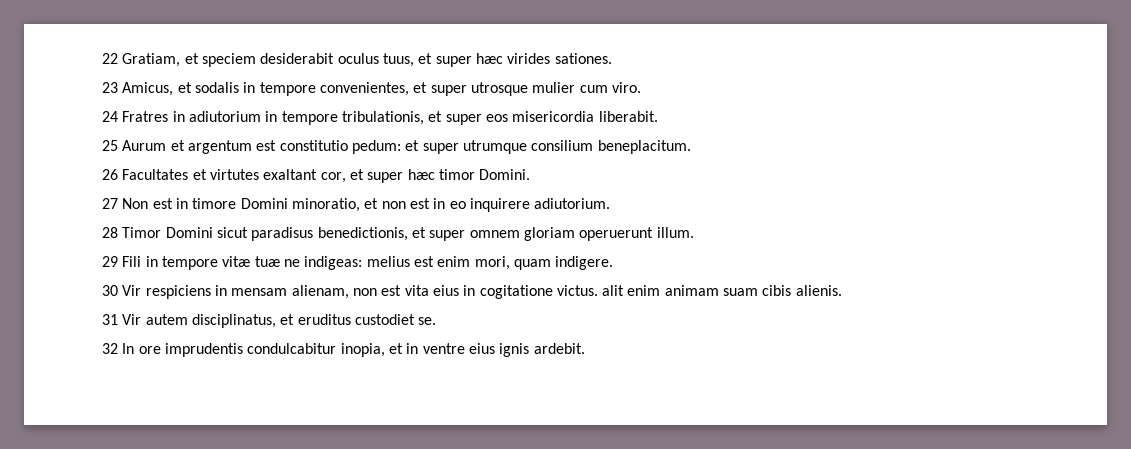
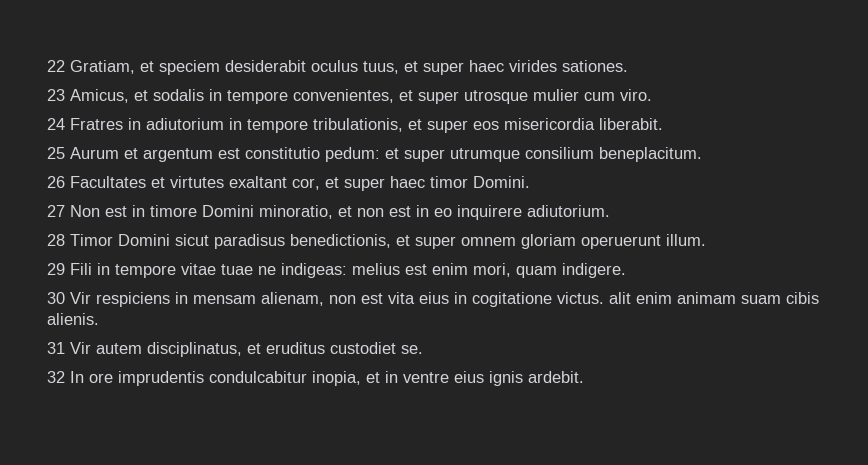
[475,53,503,64] hæc -> [469,60,504,72] haec
[407,169,435,180] hæc -> [390,176,425,188] haec
[222,256,280,267] vitæ tuæ -> [181,263,253,275] vitae tuae

